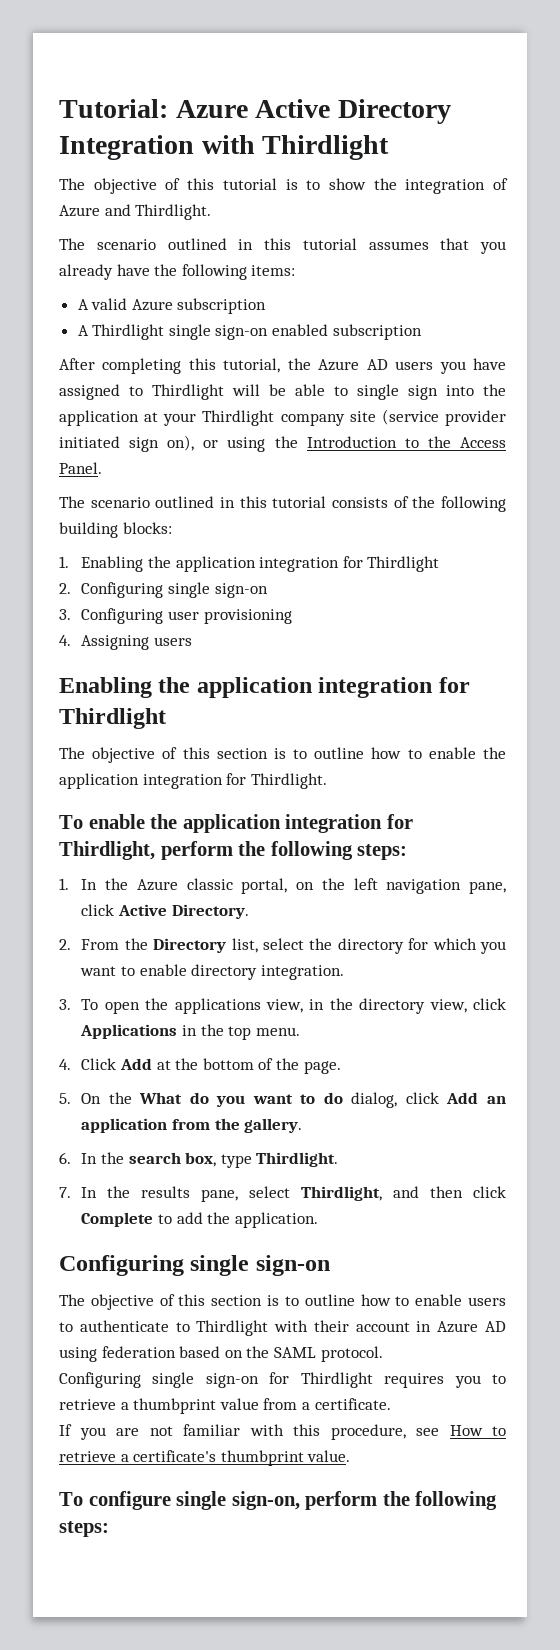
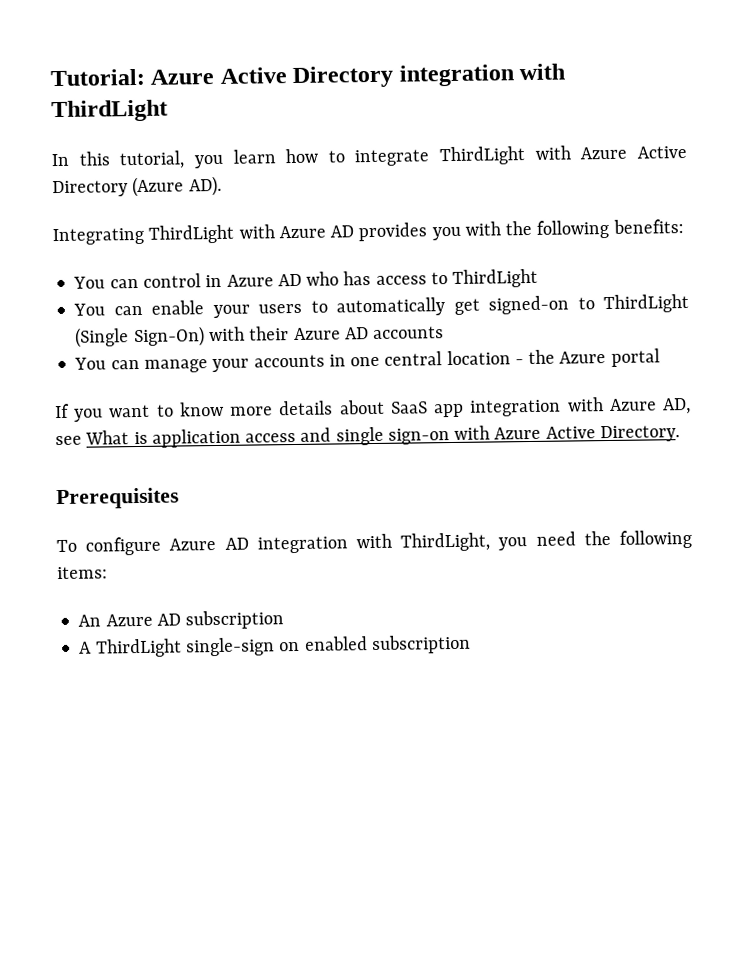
[59,135,390,160] [59,178,508,194] [59,204,212,220] [59,238,506,254] [59,264,150,280] Integration with Thirdlight // The objective of this tutorial is to show the integration of Azure and Thirdlight. // The scenario outlined in this tutorial assumes that you already have -> [398,63,566,87] [51,99,168,123] [51,145,687,170] [52,175,222,198] [52,219,684,246] [73,268,539,289] [73,293,689,319] [75,326,445,348] [74,348,660,373] [55,397,692,422] [55,425,680,448] [56,487,179,510] [56,531,576,556] integration with ThirdLight // In this tutorial, you learn how to integrate ThirdLight with Azure Active Directory (Azure AD). // Integrating ThirdLight with Azure AD provides you with the following benefits: // You can control in Azure AD who has access to ThirdLight // You can enable your users to automatically get signed-on to ThirdLight (Single Sign-On) with their Azure AD accounts // You can manage your accounts in one central location - the Azure portal // If you want to know more details about SaaS app integration with Azure AD, see What is application access and single sign-on with Azure Active Directory. // Prerequisites // To configure Azure AD integration with ThirdLight, you need
[77,298,173,311] A valid Azure -> [78,613,181,627] An Azure AD
[92,324,269,340] Thirdlight single sign-on -> [95,637,301,658] ThirdLight single-sign on
[59,358,507,374] [59,384,506,400] [59,409,507,426] [59,435,506,452] [59,462,102,474] [59,496,506,512] [59,522,172,538] [59,556,440,572] [59,582,268,598] [59,608,292,624] [59,635,192,650] [59,677,470,698] [59,708,166,729] [59,747,507,763] [59,773,327,789] [59,814,413,833] [59,841,408,860] [59,878,507,894] [81,904,249,919] [59,938,506,954] [80,964,344,980] [59,998,506,1014] [80,1024,300,1040] [59,1058,341,1074] [59,1092,506,1108] [81,1118,303,1133] [59,1152,339,1168] [59,1186,506,1202] [81,1212,318,1228] [59,1255,330,1276] [59,1294,506,1310] [59,1320,506,1336] [59,1346,383,1362] [59,1372,506,1388] [59,1398,391,1414] [59,1424,506,1440] [59,1450,351,1466] [59,1491,498,1510] [59,1521,109,1537] // After completing this tutorial, the Azure AD users you have assigned to Thirdlight will be able to single sign into the application at your Thirdlight company site (service provider initiated sign on), or using the Introduction to the Access Panel. // The scenario outlined in this tutorial consists of the following building blocks: // 1. Enabling the application integration for Thirdlight // 2. Configuring single sign-on // 3. Configuring user provisioning // 4. Assigning users // Enabling the application integration for Thirdlight // The objective of this section is to outline how to enable the application integration for Thirdlight. // To enable the application integration for Thirdlight, perform the following steps: // 1. In the Azure classic portal, on the left navigation pane, click Active Directory. // 2. From the Directory list, select the directory for which you want to enable directory integration. // 3. To open the applications view, in the directory view, click Applications in the top menu. // 4. Click Add at the bottom of the page. // 5. On the What do you want to do dialog, click Add an application from the gallery. // 6. In the search box, type Thirdlight. // 7. In the results pane, select Thirdlight, and then click Complete to add the application. // Configuring single sign-on // The objective of this section is to outline how to enable users to authenticate to Thirdlight with their account in Azure AD using federation based on the SAML protocol. // Configuring single sign-on for Thirdlight requires you to retrieve a thumbprint value from a certificate. // If you are not familiar with this procedure, see How to retrieve a certificate's thumbprint value. // To configure single sign-on, perform the following steps: -> (471, 644) none

